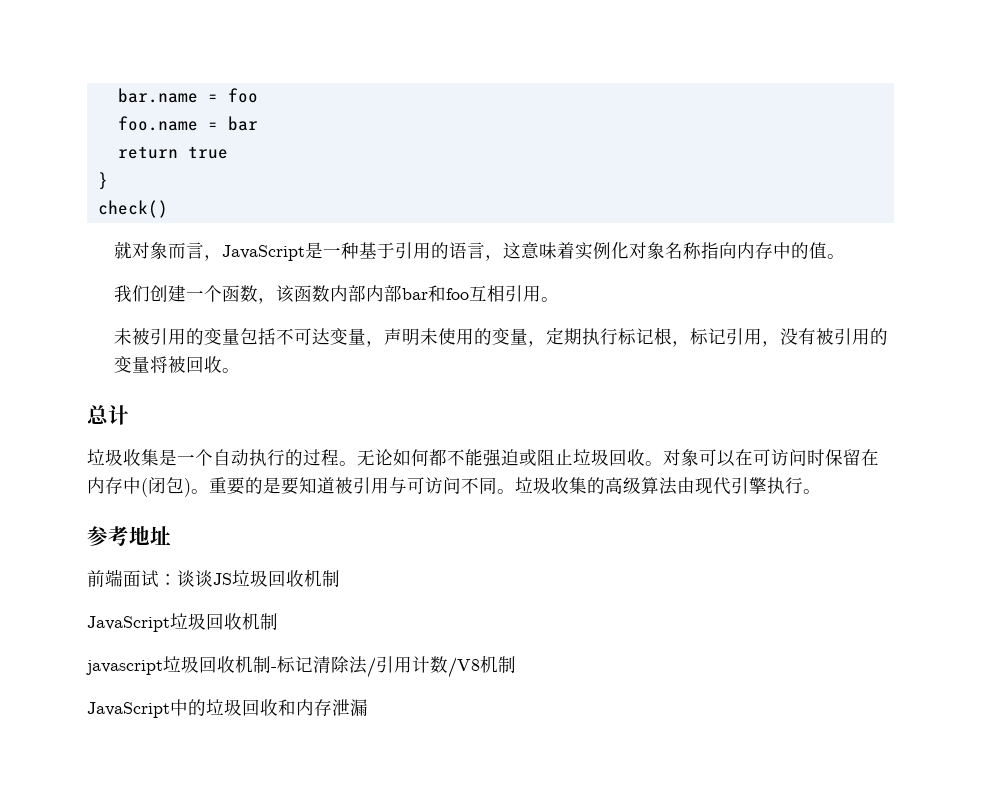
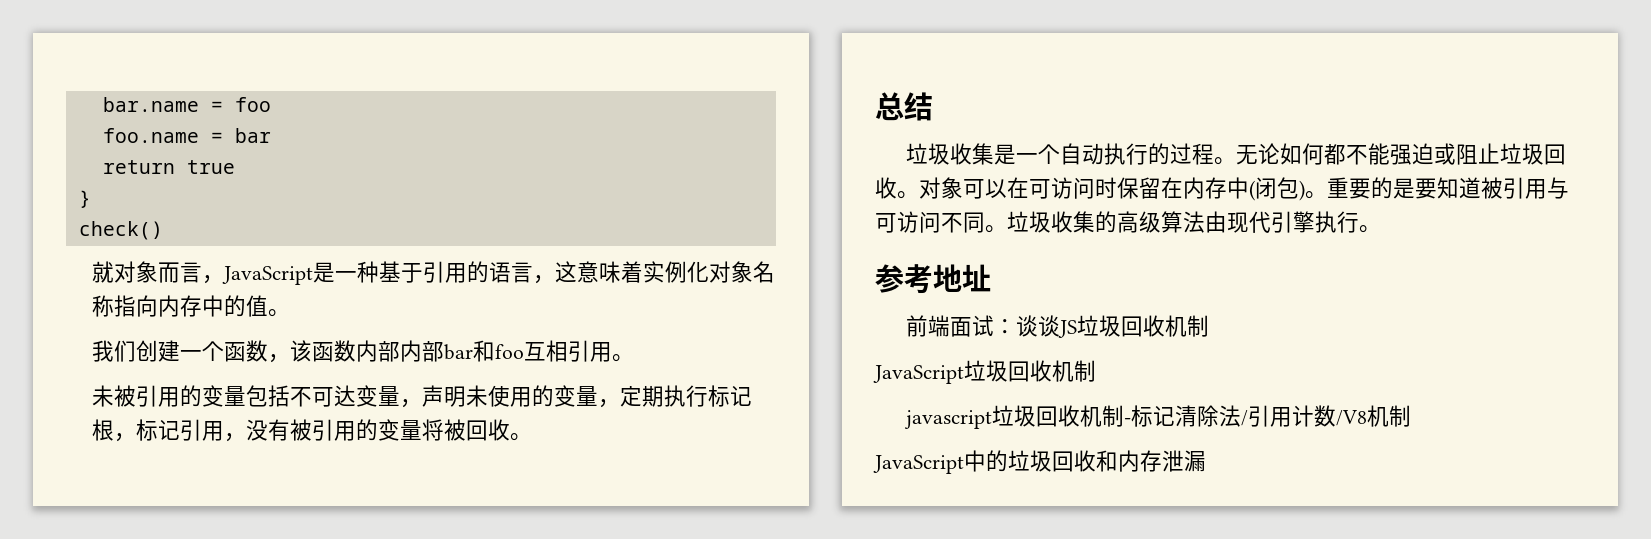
[108,405,129,425] 计 -> [904,92,933,121] 结

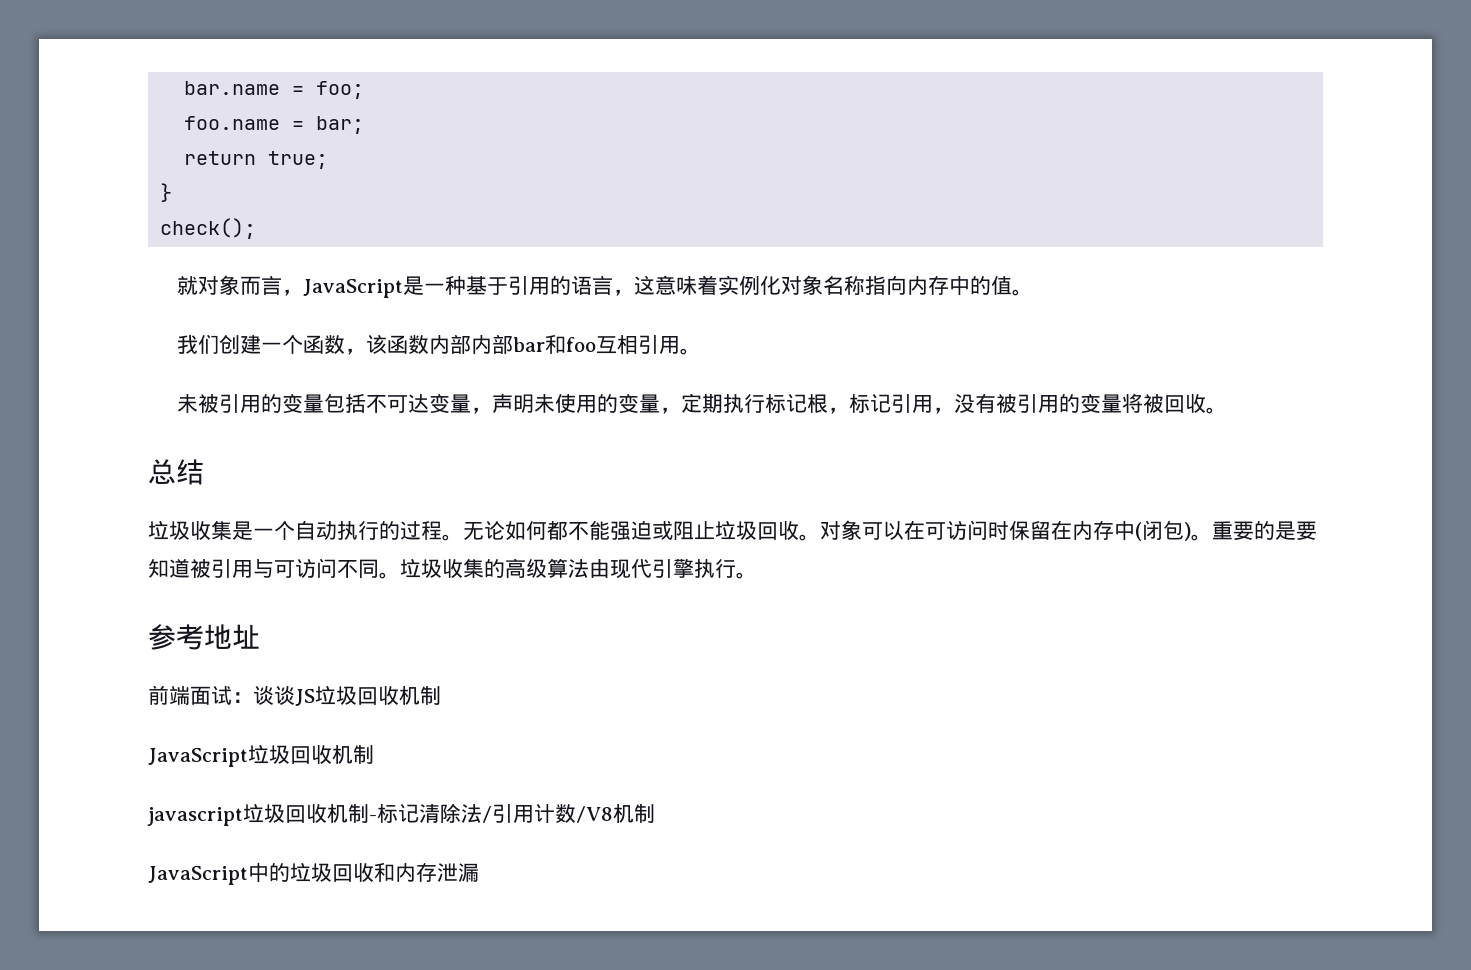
[234,97,271,112] foo -> [316,81,365,99] foo;
[234,128,271,143] bar -> [316,116,365,134] bar;
[186,160,235,174] true -> [268,151,329,169] true;
[78,221,163,240] check() -> [160,218,257,239] check();

